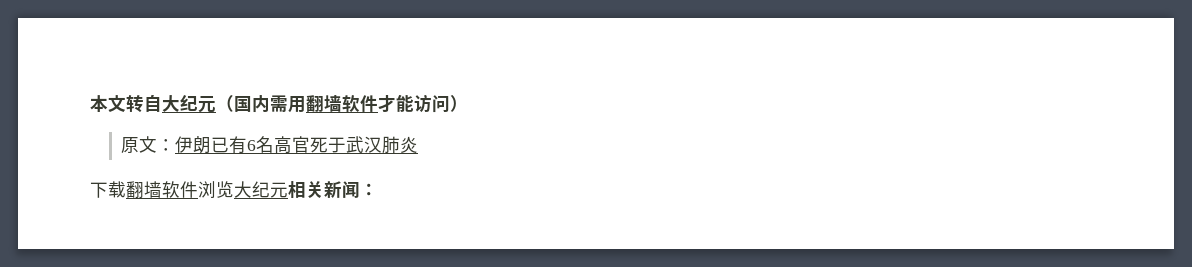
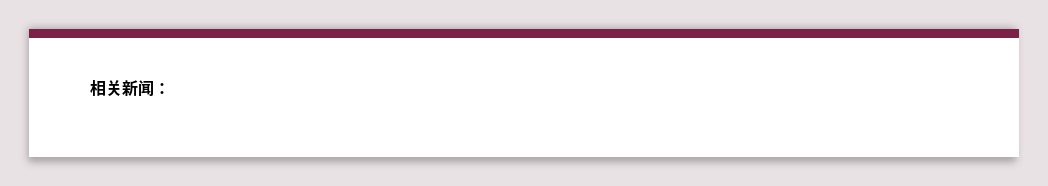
[90,94,468,113] [121,136,419,154] [90,181,288,198] 本文转自大纪元（国内需用翻墙软件才能访问） // 原文：伊朗已有6名高官死于武汉肺炎 // 下载翻墙软件浏览大纪元 -> (90, 88) none

